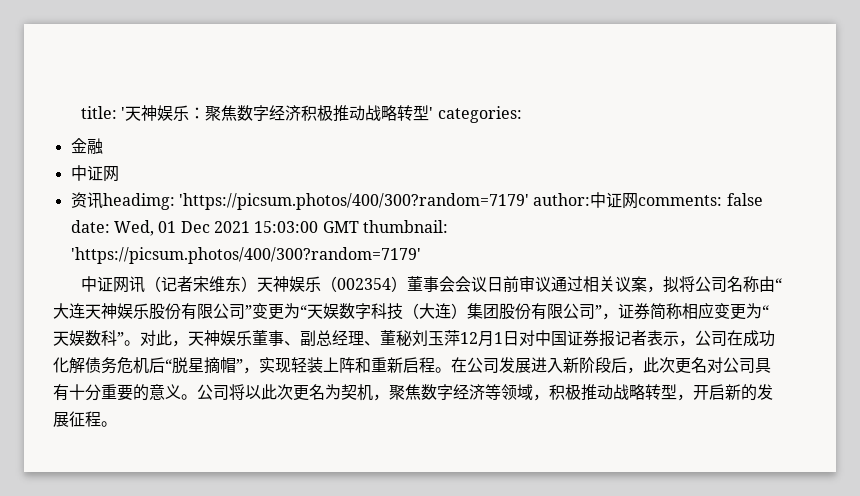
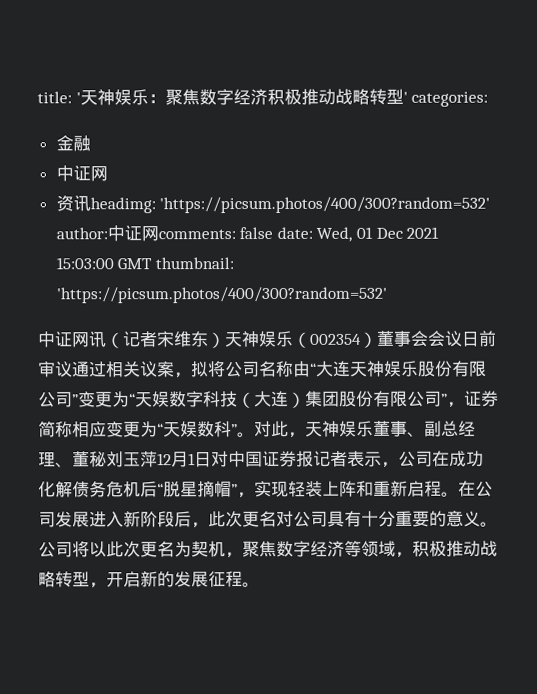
[178,193,529,210] 'https://picsum.photos/400/300?random=7179' -> [159,196,491,214] 'https://picsum.photos/400/300?random=532'
[70,247,421,264] 'https://picsum.photos/400/300?random=7179' -> [55,286,387,304] 'https://picsum.photos/400/300?random=532'

